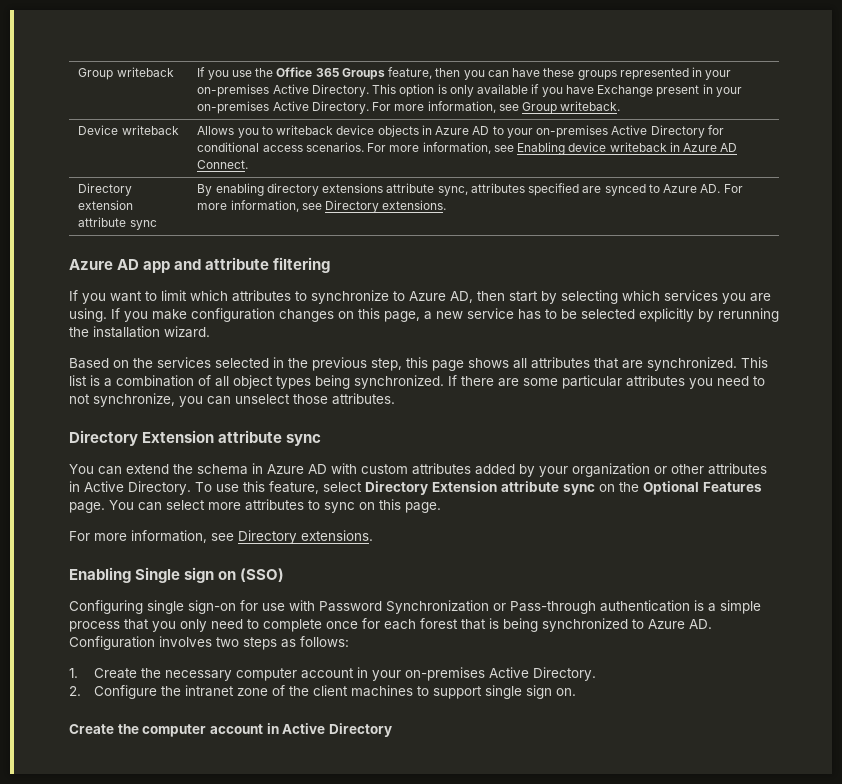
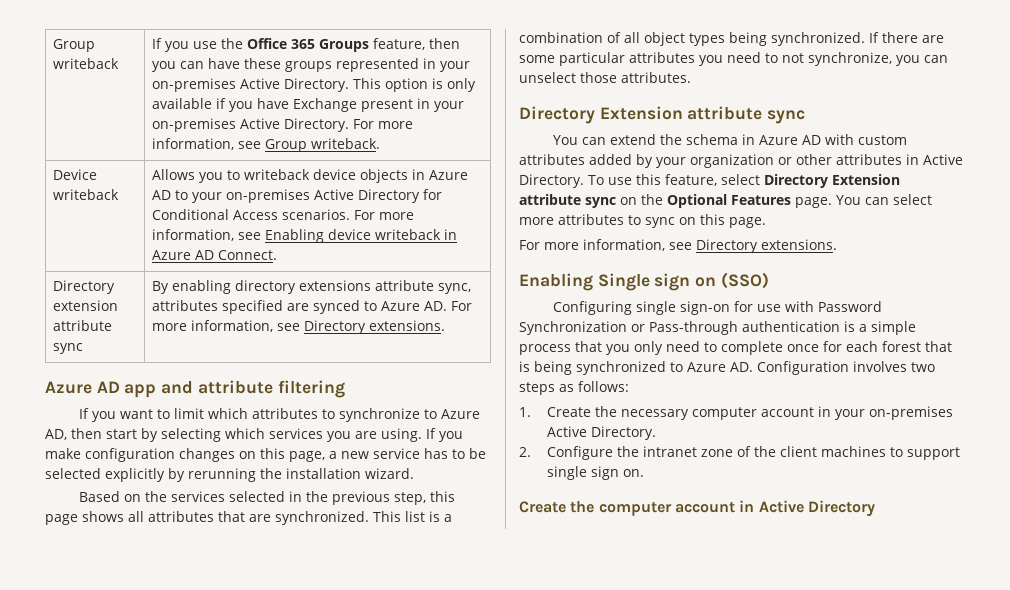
[197,142,303,152] conditional access -> [151,209,278,220] Conditional Access

